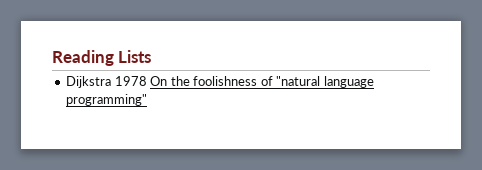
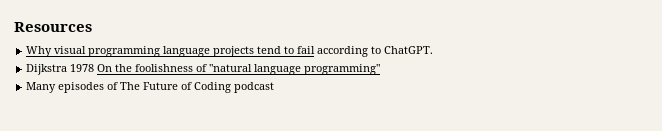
[52,50,152,66] Reading Lists -> [14,22,92,32] [26,46,434,57] Resources // Why visual programming language projects tend to fail according to ChatGPT.
(148, 100) none -> [26,82,275,93] // Many episodes of The Future of Coding podcast

